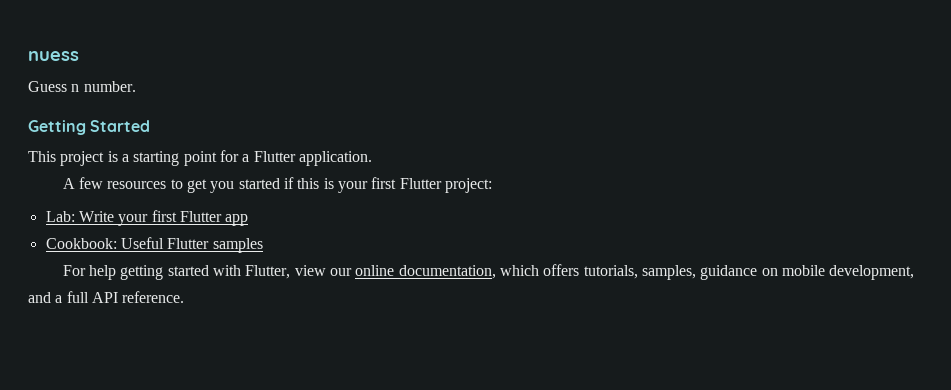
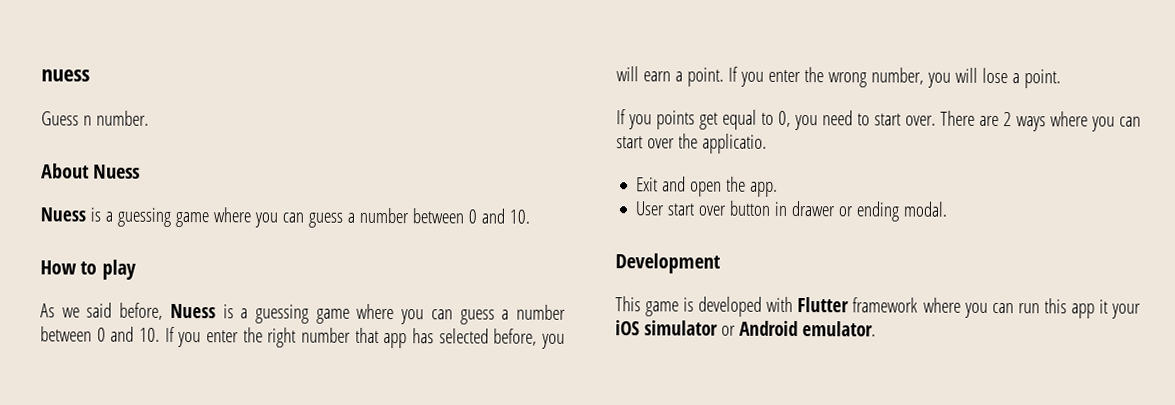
[28,120,151,135] [28,150,372,166] [62,177,492,193] [45,210,249,226] [45,237,263,253] [62,264,915,280] [28,291,185,303] Getting Started // This project is a starting point for a Flutter application. // A few resources to get you started if this is your first Flutter project: // Lab: Write your first Flutter app // Cookbook: Useful Flutter samples // For help getting started with Flutter, view our online documentation, which offers tutorials, samples, guidance on mobile development, and a full API reference. -> [41,163,141,179] [40,207,530,228] [40,259,136,280] [40,302,566,325] [40,326,566,349] [616,66,1061,89] [616,109,1141,132] [616,133,767,154] [636,176,779,197] [635,200,949,222] [615,253,721,274] [615,296,1141,319] [615,320,876,337] About Nuess // Nuess is a guessing game where you can guess a number between 0 and 10. // How to play // As we said before, Nuess is a guessing game where you can guess a number between 0 and 10. If you enter the right number that app has selected before, you will earn a point. If you enter the wrong number, you will lose a point. // If you points get equal to 0, you need to start over. There are 2 ways where you can start over the applicatio. // Exit and open the app. // User start over button in drawer or ending modal. // Development // This game is developed with Flutter framework where you can run this app it your iOS simulator or Android emulator.

